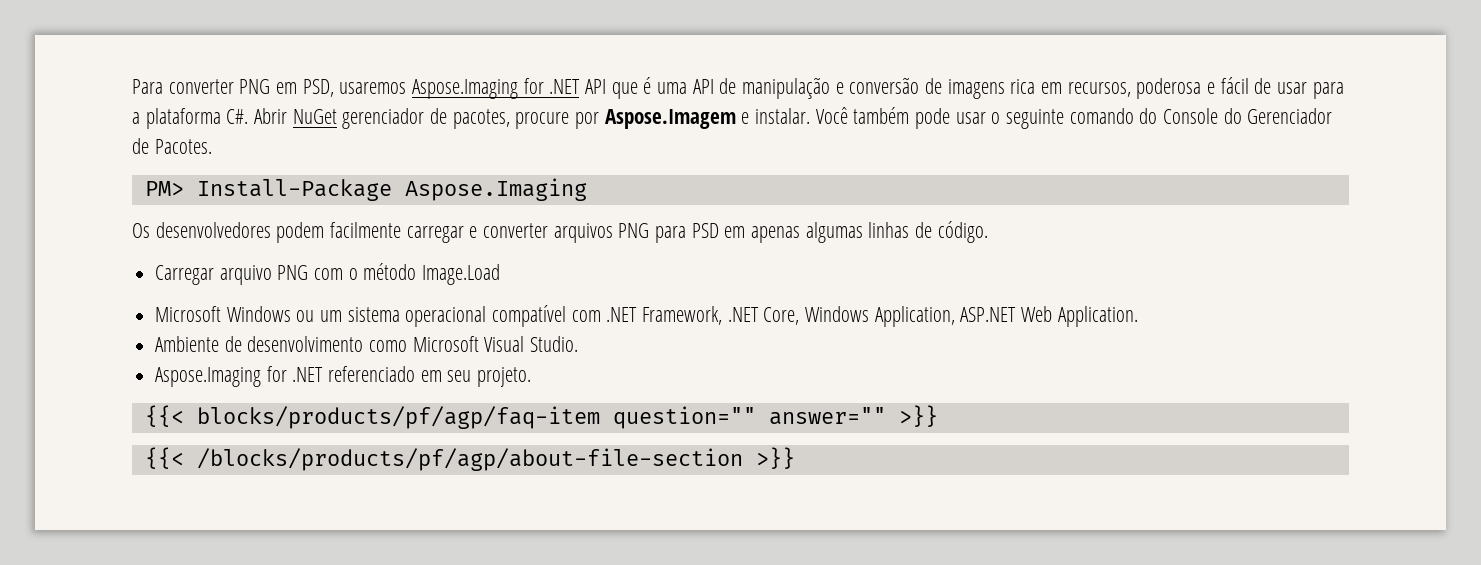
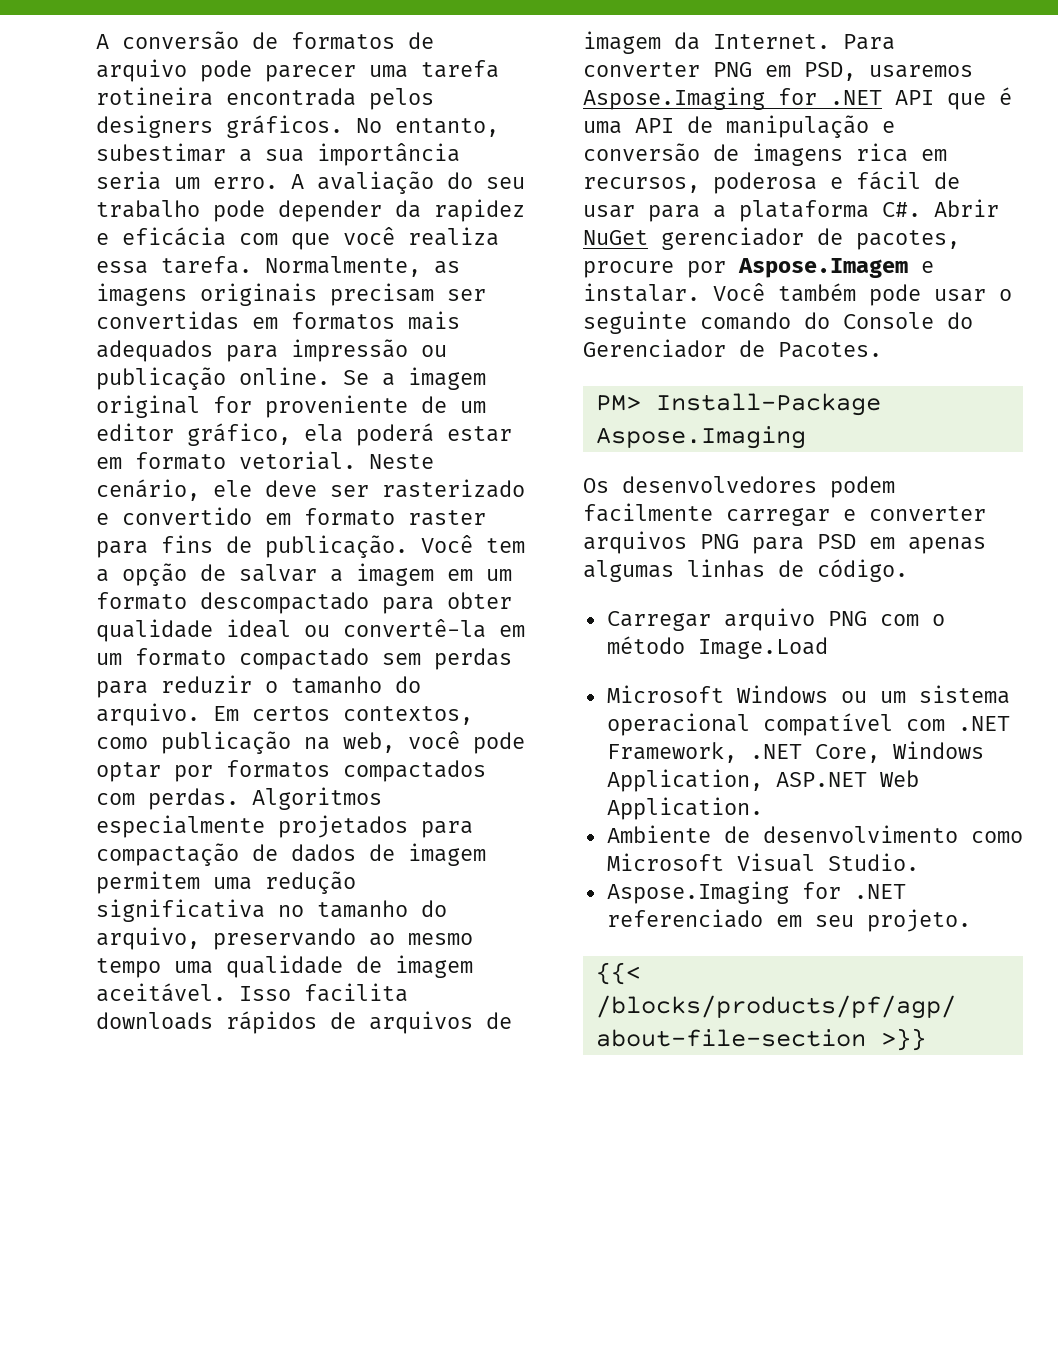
(132, 86) none -> [96,31,434,50] [96,59,499,82] [96,87,434,110] [96,115,499,138] [96,143,460,166] [96,171,525,194] [96,199,525,222] [96,227,499,250] [96,256,460,277] [96,283,486,306] [96,311,460,330] [96,339,447,362] [96,367,486,390] [96,395,486,418] [96,423,512,446] [96,451,434,470] [96,479,525,501] [96,507,486,526] [96,535,525,558] [96,563,512,586] [96,592,512,614] [96,619,525,642] [96,648,512,670] [96,675,421,698] [96,703,473,726] [96,731,525,754] [96,760,486,782] [96,787,382,810] [96,815,473,838] [96,843,486,866] [96,871,356,894] [96,899,447,922] [96,927,473,950] [96,955,473,978] [96,983,408,1002] [96,1011,512,1034] [583,31,830,54] A conversão de formatos de arquivo pode parecer uma tarefa rotineira encontrada pelos designers gráficos. No entanto, subestimar a sua importância seria um erro. A avaliação do seu trabalho pode depender da rapidez e eficácia com que você realiza essa tarefa. Normalmente, as imagens originais precisam ser convertidas em formatos mais adequados para impressão ou publicação online. Se a imagem original for proveniente de um editor gráfico, ela poderá estar em formato vetorial. Neste cenário, ele deve ser rasterizado e convertido em formato raster para fins de publicação. Você tem a opção de salvar a imagem em um formato descompactado para obter qualidade ideal ou convertê-la em um formato compactado sem perdas para reduzir o tamanho do arquivo. Em certos contextos, como publicação na web, você pode optar por formatos compactados com perdas. Algoritmos especialmente projetados para compactação de dados de imagem permitem uma redução significativa no tamanho do arquivo, preservando ao mesmo tempo uma qualidade de imagem aceitável. Isso facilita downloads rápidos de arquivos de imagem da Internet.
[144,405,938,429] // {{< blocks/products/pf/agp/faq-item question="" answer="" >}} -> (971, 920) none

